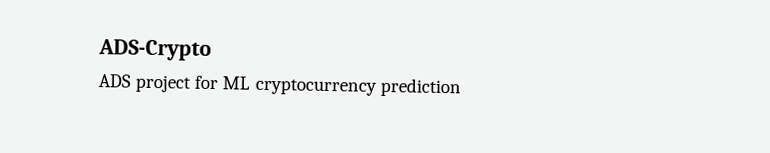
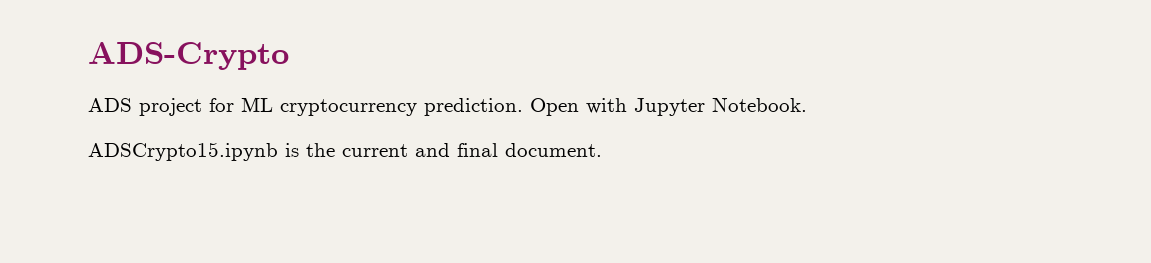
[379,77,461,98] prediction -> [424,97,807,116] [88,142,602,161] prediction. Open with Jupyter Notebook. // ADSCrypto15.ipynb is the current and final document.

